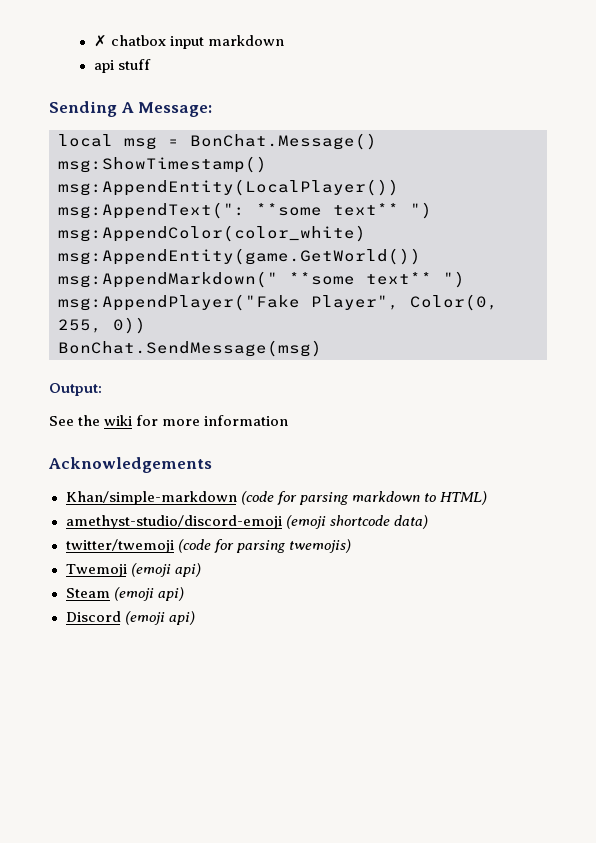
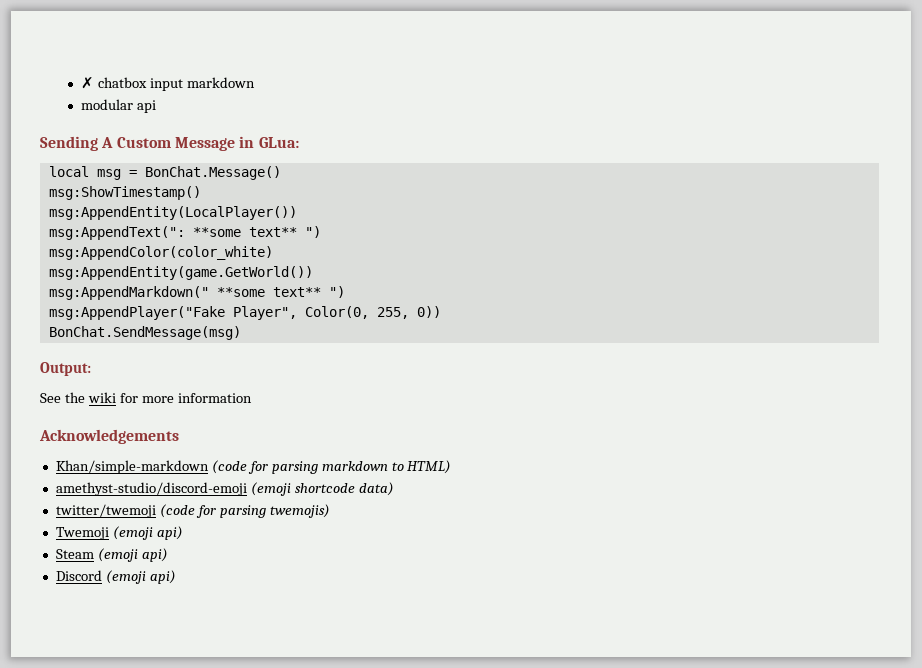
(285, 40) none -> [81,99,134,110] modular
[118,59,152,70] stuff -> (157, 106) none
[138,102,213,117] Message: -> [116,136,299,151] Custom Message in GLua:

